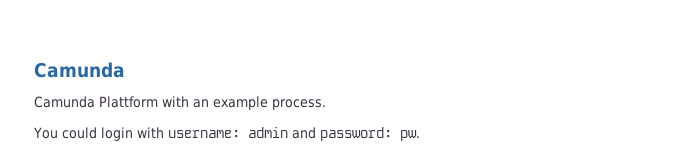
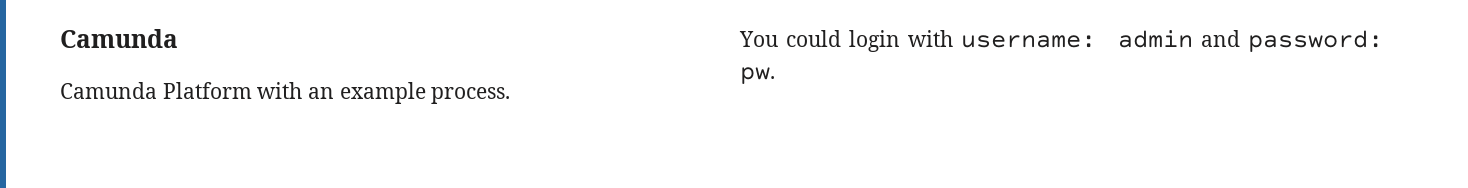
[99,96,158,108] Plattform -> [162,82,252,99] Platform

